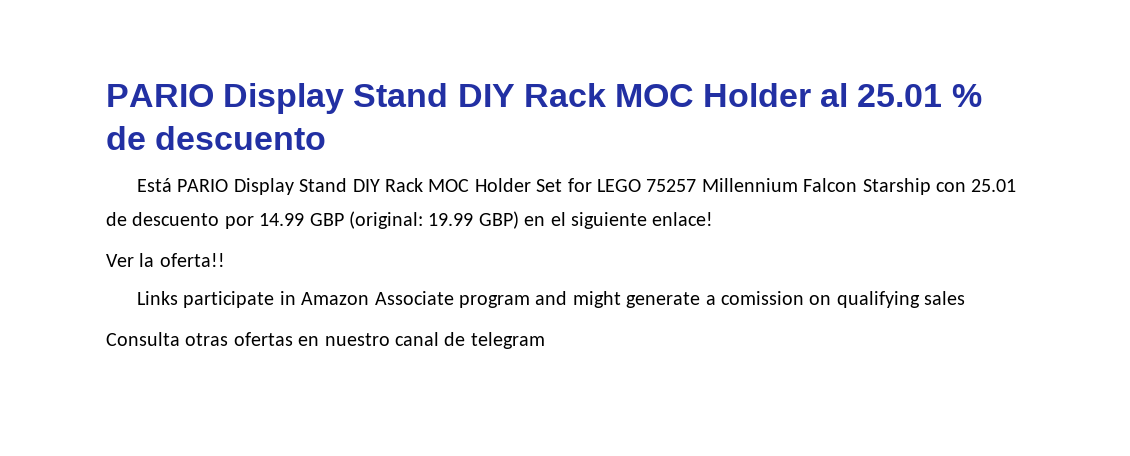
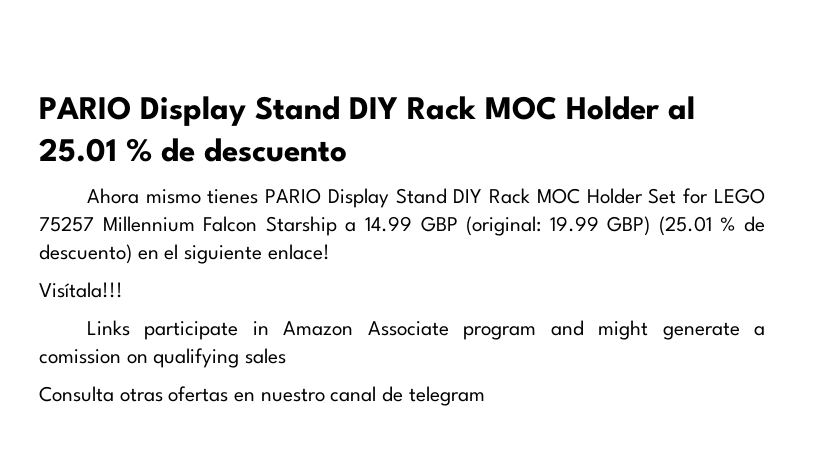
[137,178,173,192] Está -> [86,188,259,204] Ahora mismo tienes
[936,179,1017,192] [106,212,254,229] con 25.01 de descuento por -> [345,222,357,232] a
(519, 220) none -> [658,216,765,236] [39,244,132,264] (25.01 % de descuento)
[106,253,225,267] Ver la oferta!! -> [39,282,123,298] Visítala!!!

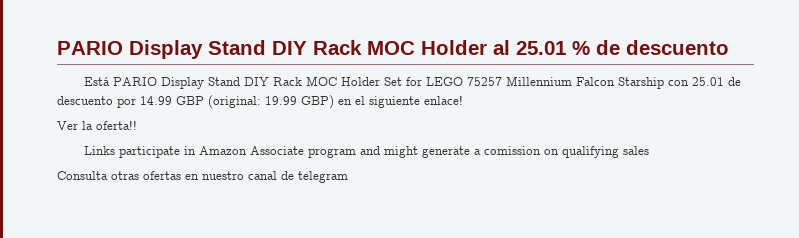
[86,188,259,204] Ahora mismo tienes -> [83,77,110,86] Está
[345,222,357,232] a -> [667,77,741,86] [57,96,136,108] con 25.01 de descuento por
[658,216,765,236] [39,244,132,264] (25.01 % de descuento) -> (334, 102) none
[39,282,123,298] Visítala!!! -> [57,120,137,130] Ver la oferta!!

